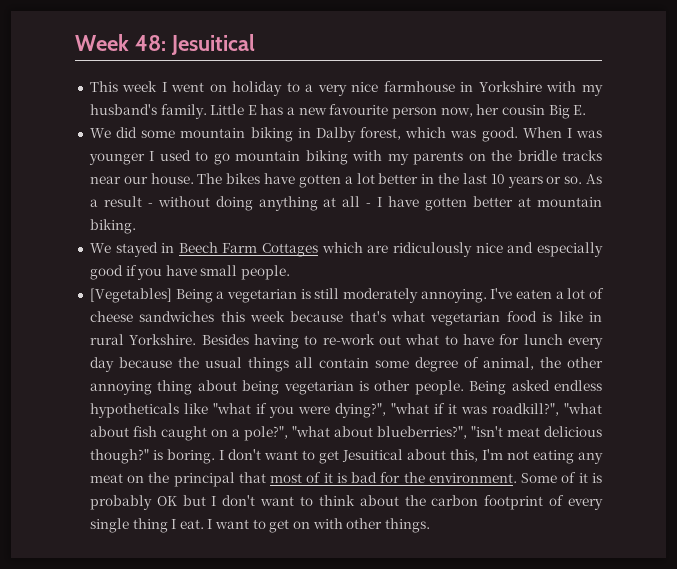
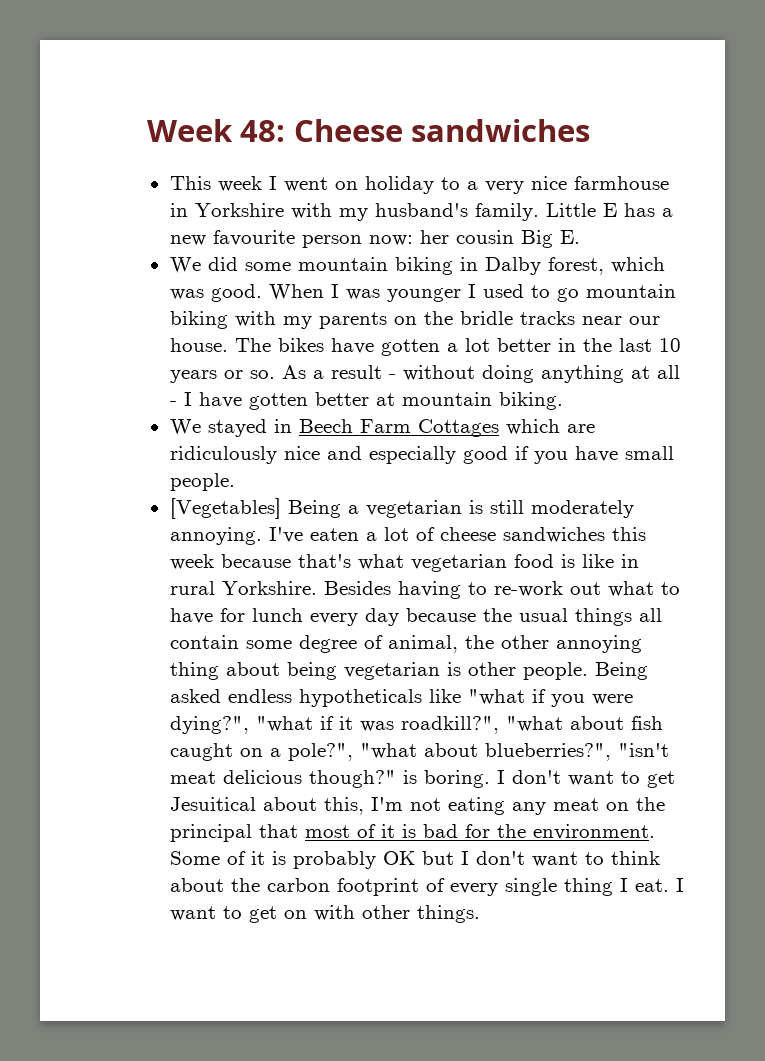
[170,34,255,55] Jesuitical -> [293,119,591,142] Cheese sandwiches
[440,107,473,117] now, -> [368,235,413,246] now:

